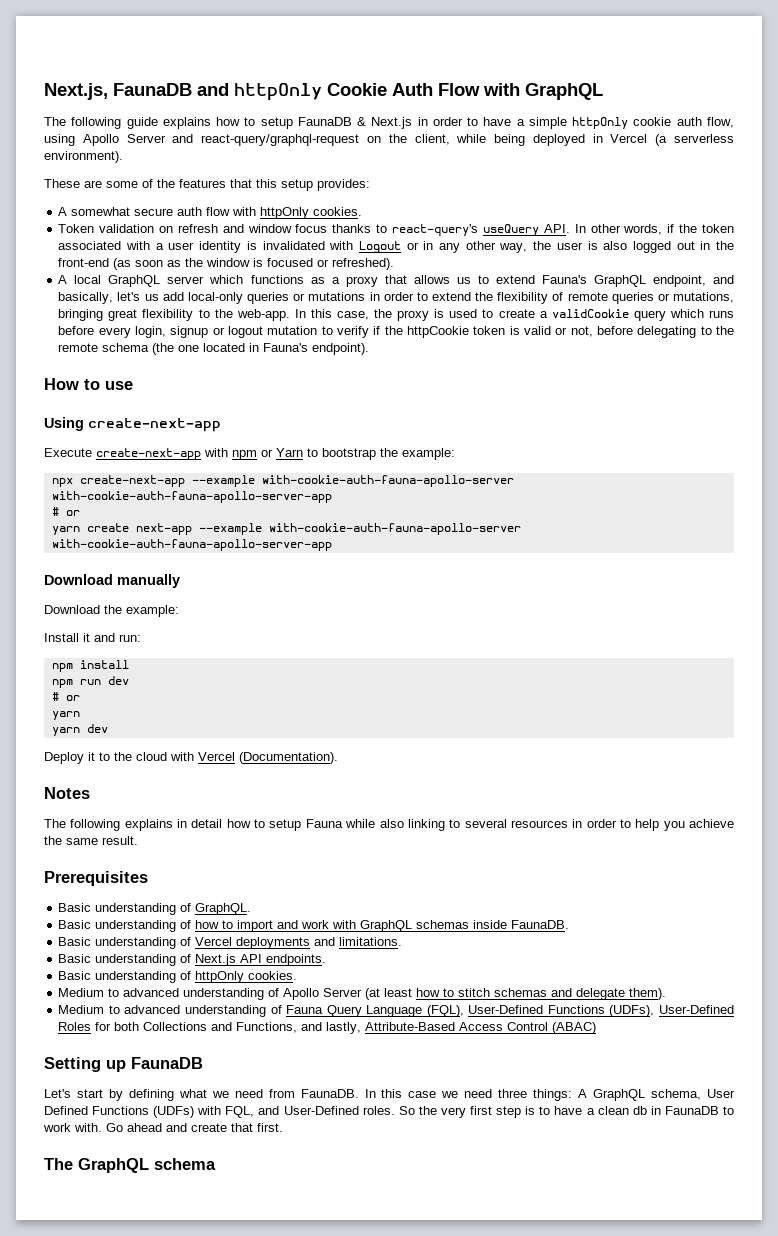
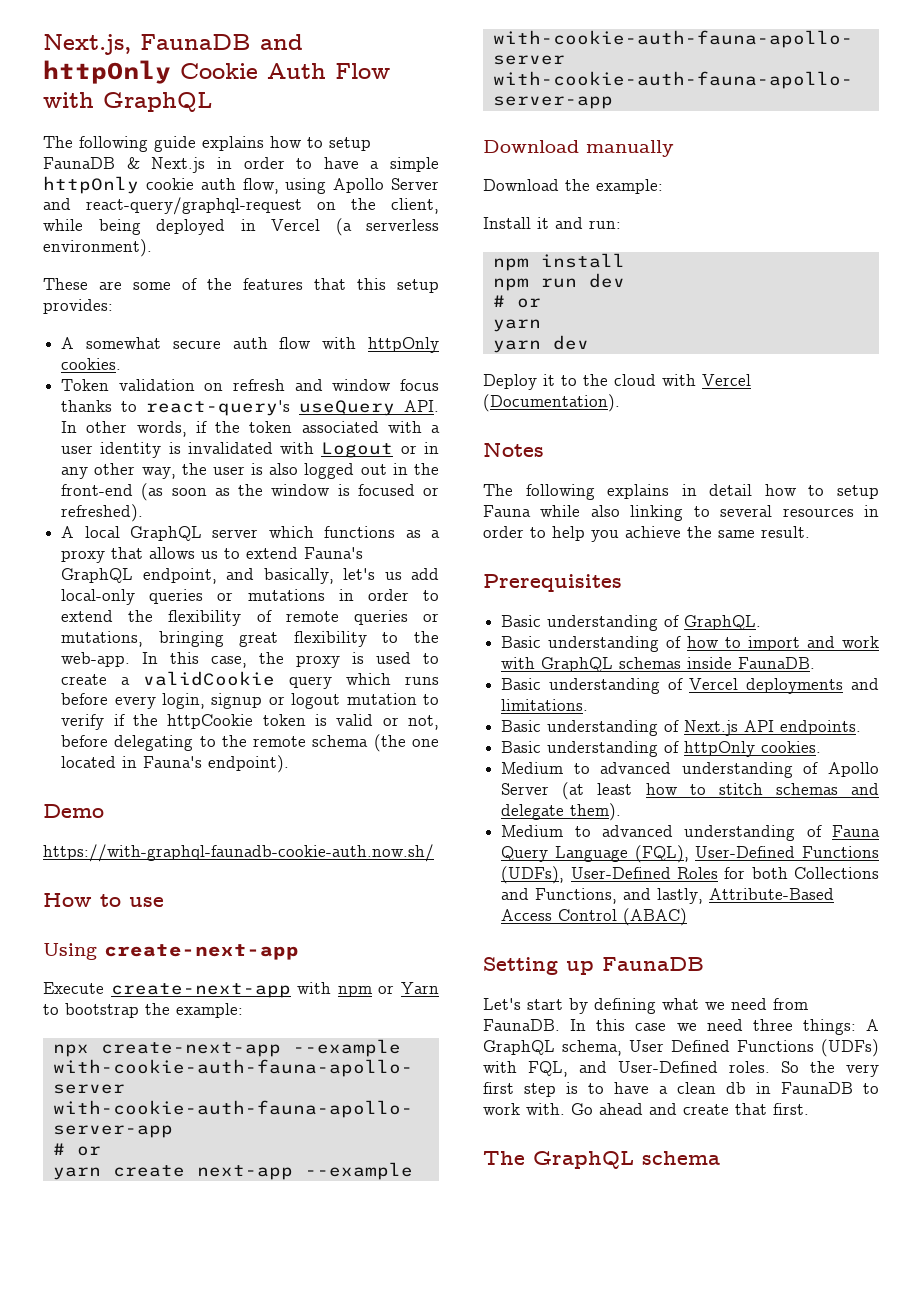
(370, 349) none -> [43,804,104,818] [43,844,434,862] // Demo // https://with-graphql-faunadb-cookie-auth.now.sh/

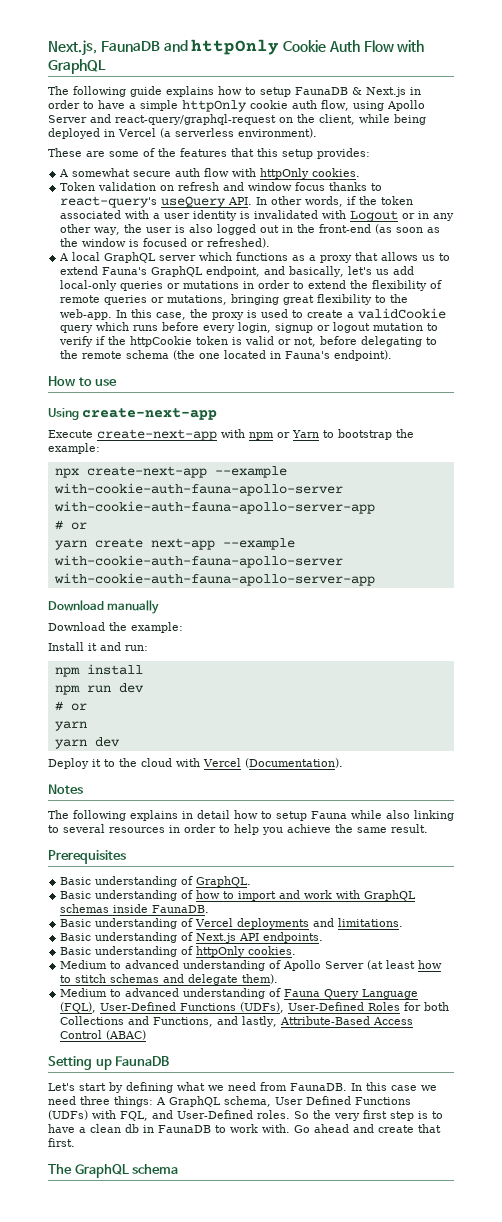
[43,804,104,818] [43,844,434,862] // Demo // https://with-graphql-faunadb-cookie-auth.now.sh/ -> (393, 355) none

